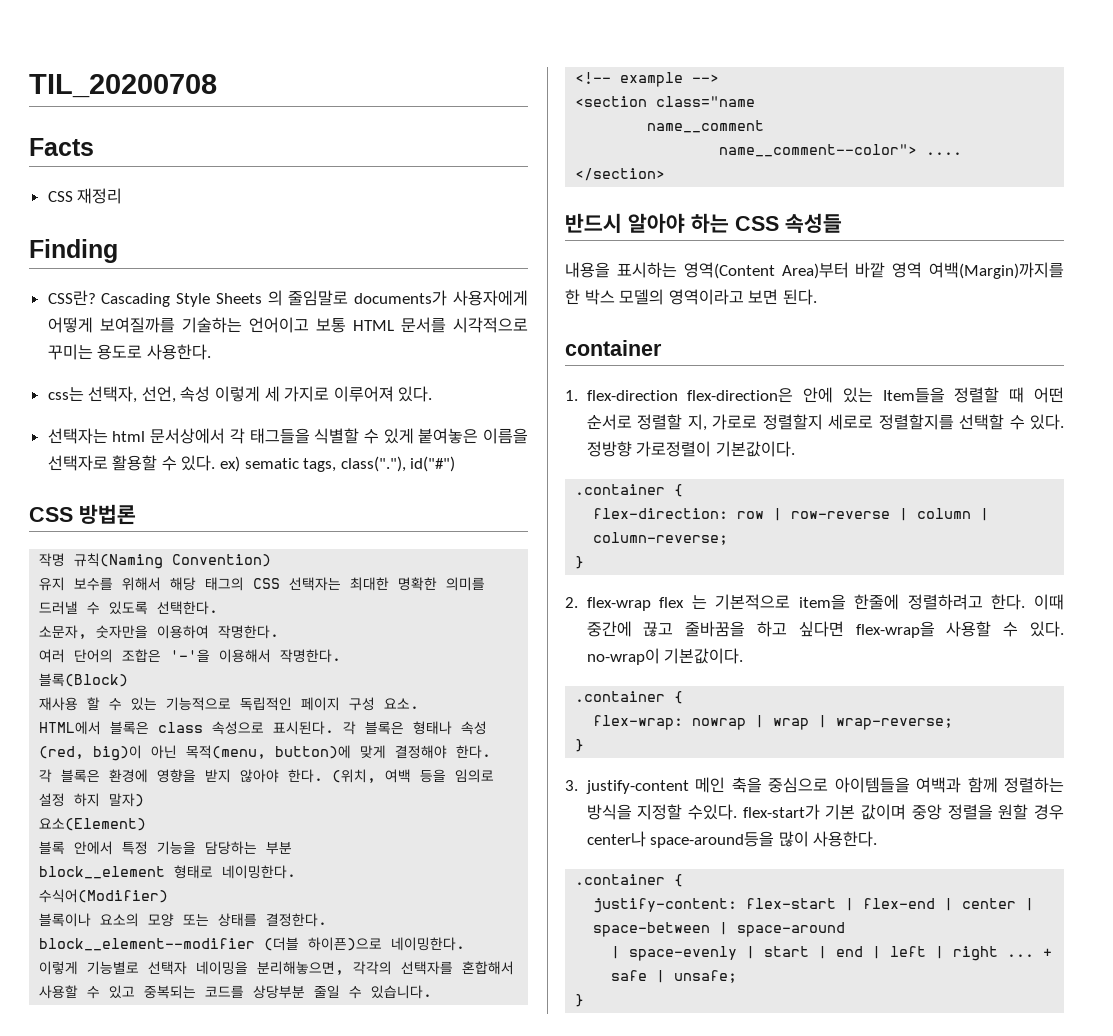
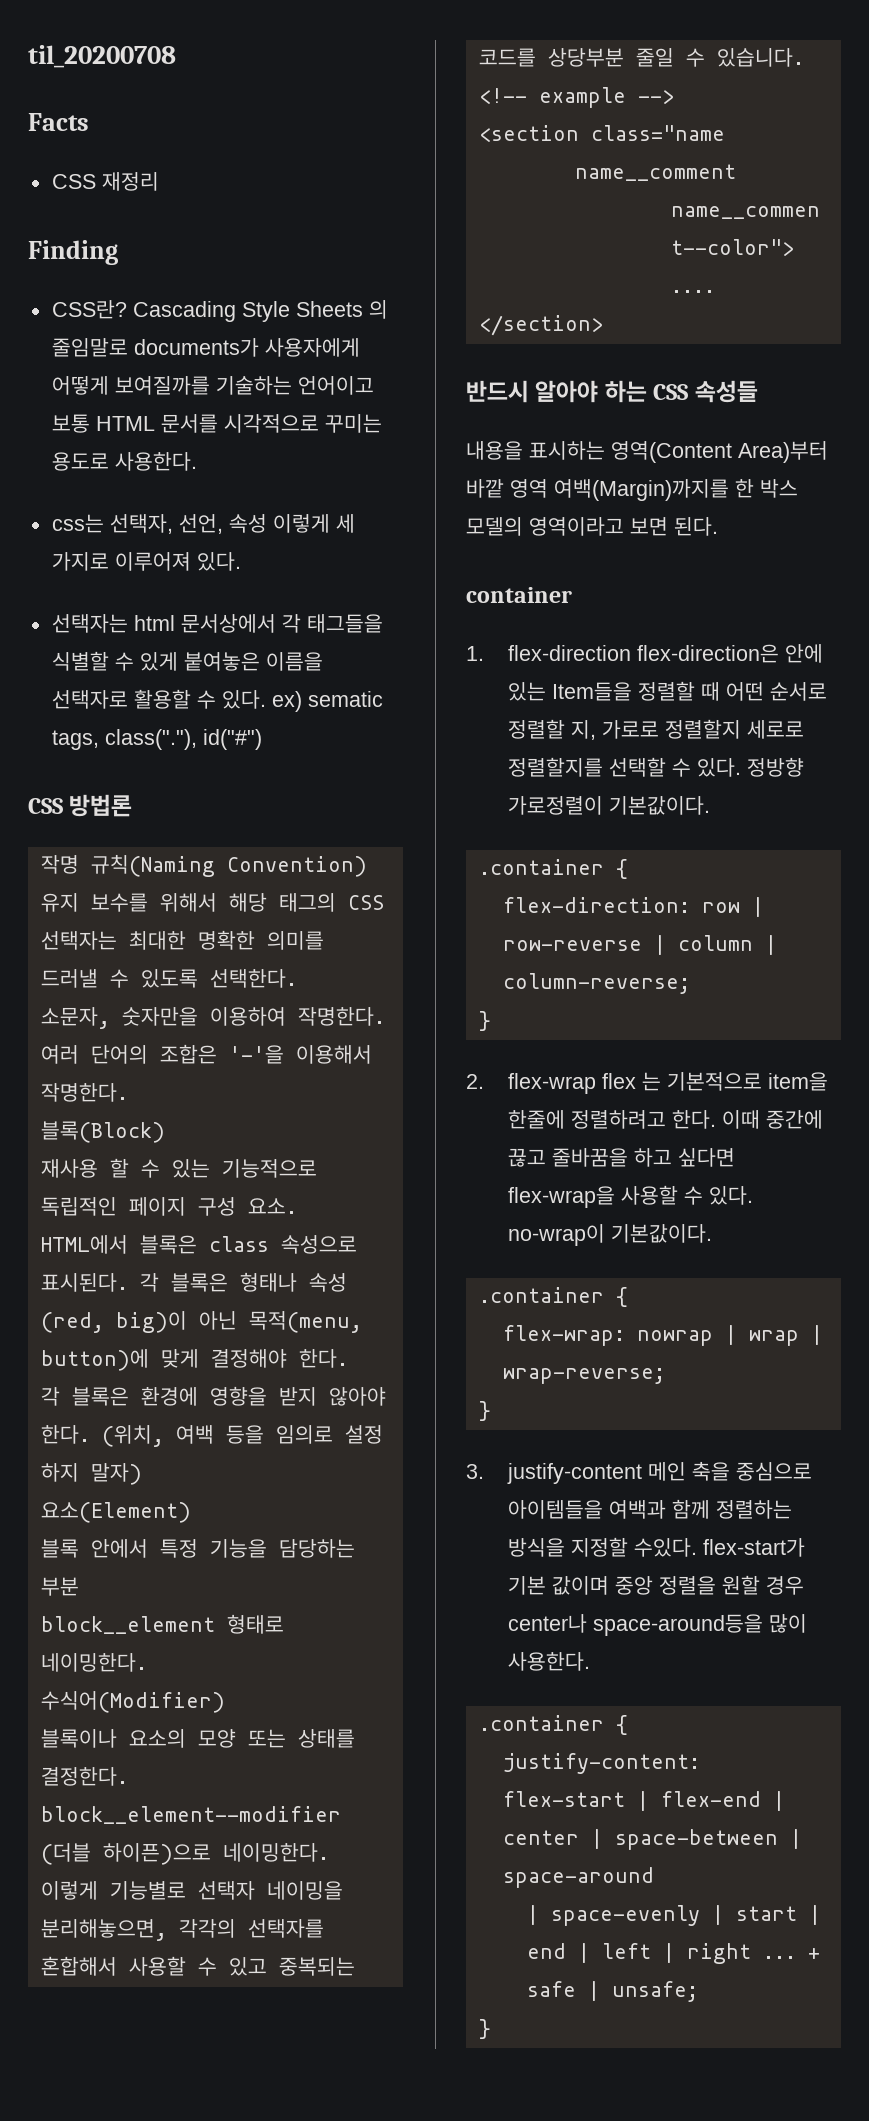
[29,74,217,98] TIL_20200708 -> [28,45,176,68] til_20200708

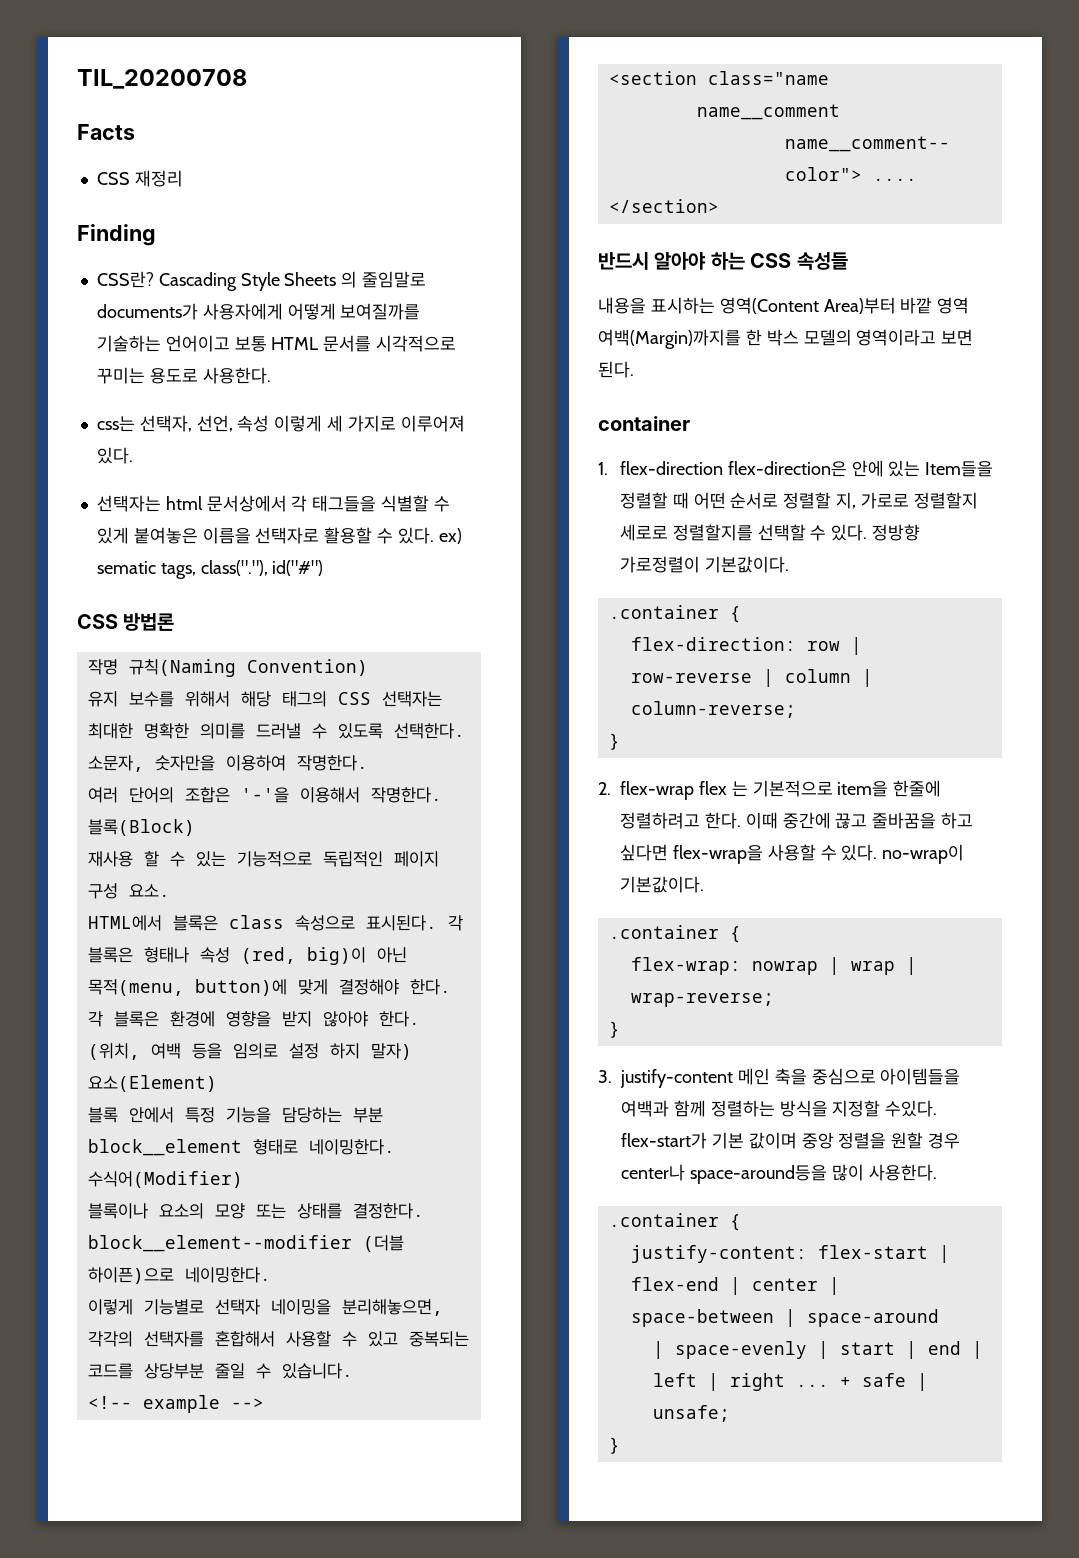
[28,45,176,68] til_20200708 -> [77,69,247,89] TIL_20200708

